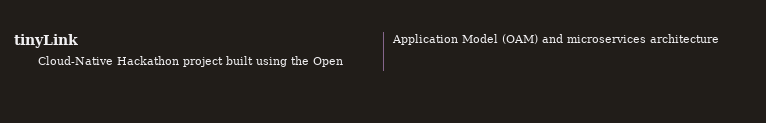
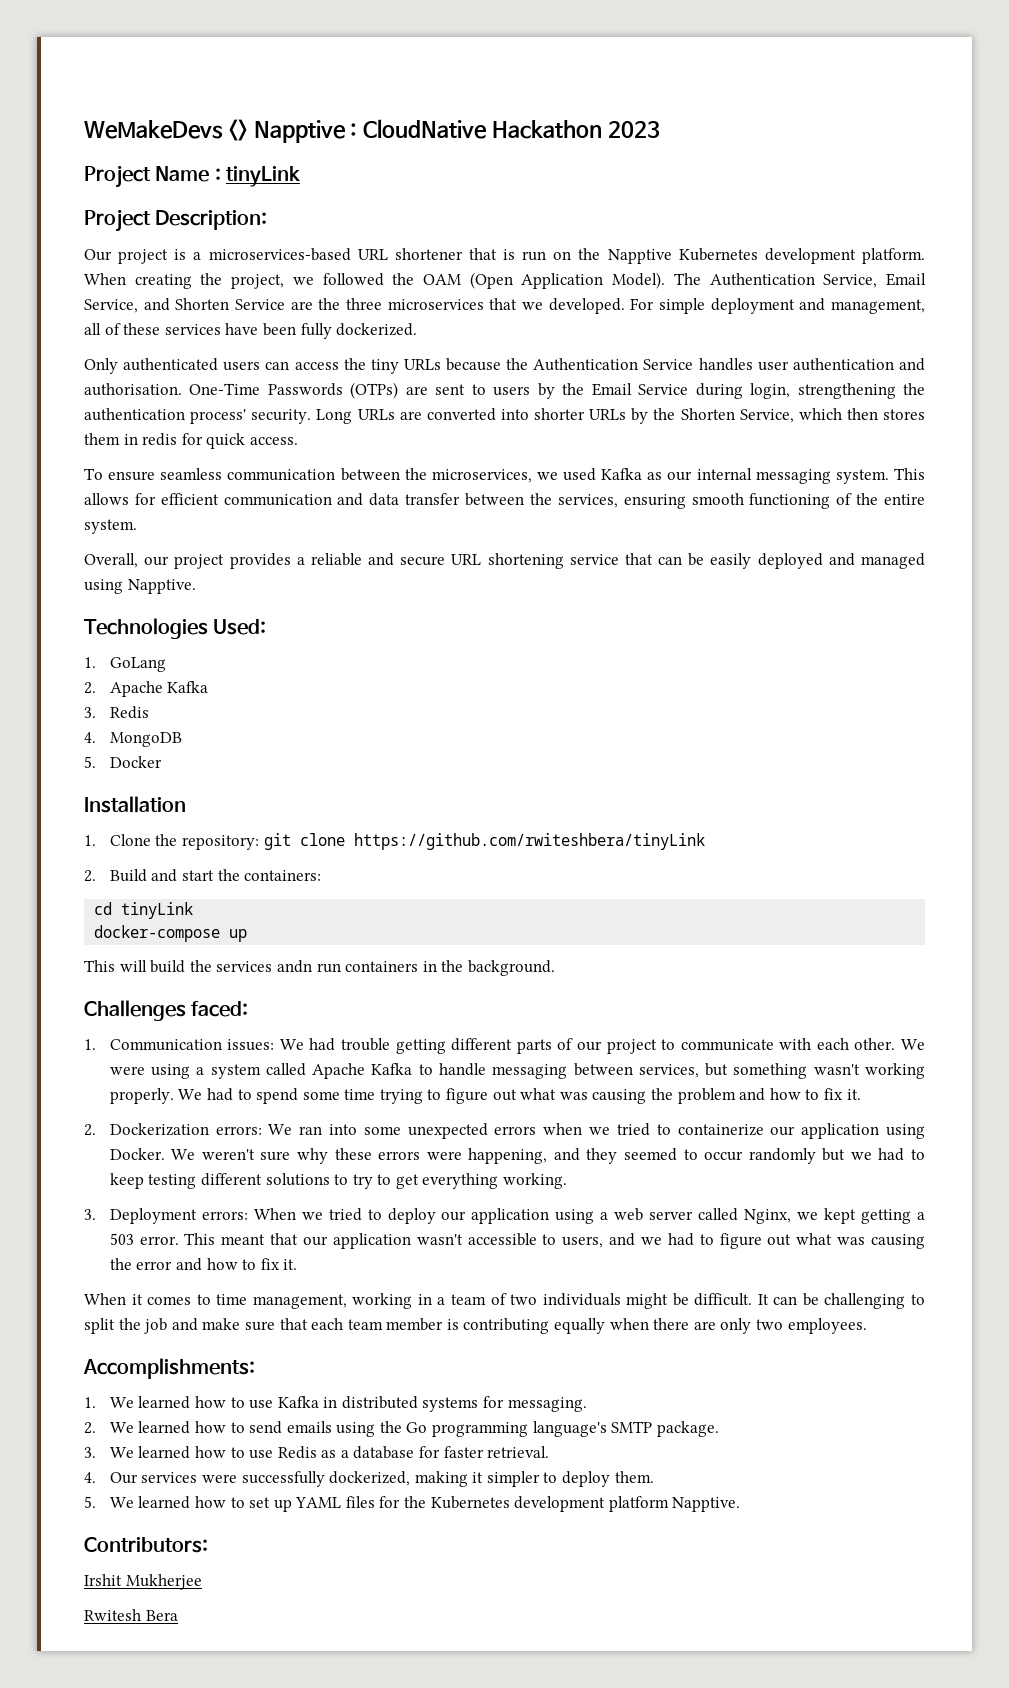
[14,34,78,48] [38,56,344,67] [392,34,719,45] tinyLink // Cloud-Native Hackathon project built using the Open Application Model (OAM) and microservices architecture -> [84,119,660,143] [84,165,300,188] [84,209,268,232] [84,248,925,264] [84,272,926,289] [84,298,925,314] [84,323,418,339] [84,358,925,374] [84,382,925,399] [84,408,925,424] [84,433,298,449] [84,468,925,484] [84,493,926,509] [84,519,137,534] [84,553,925,569] [84,579,196,594] [84,618,267,639] [84,657,166,672] [84,681,209,697] [84,706,149,719] [84,732,182,747] [84,756,162,768] [84,796,186,813] [84,833,705,850] [84,869,322,882] [94,902,194,919] [94,925,248,942] [84,960,555,976] [84,1000,249,1021] [84,1038,925,1054] [109,1063,925,1079] [109,1088,861,1104] [84,1123,925,1139] [109,1148,925,1164] [109,1173,568,1189] [84,1208,926,1224] [109,1233,925,1249] [109,1258,298,1271] [84,1293,925,1309] [84,1318,867,1334] [83,1358,255,1379] [84,1396,587,1412] [84,1421,719,1437] [84,1446,550,1459] [84,1471,654,1487] [84,1496,741,1512] [84,1537,208,1553] [84,1574,202,1590] [84,1609,178,1621] WeMakeDevs <> Napptive : CloudNative Hackathon 2023 // Project Name : tinyLink // Project Description: // Our project is a microservices-based URL shortener that is run on the Napptive Kubernetes development platform. When creating the project, we followed the OAM (Open Application Model). The Authentication Service, Email Service, and Shorten Service are the three microservices that we developed. For simple deployment and management, all of these services have been fully dockerized. // Only authenticated users can access the tiny URLs because the Authentication Service handles user authentication and authorisation. One-Time Passwords (OTPs) are sent to users by the Email Service during login, strengthening the authentication process' security. Long URLs are converted into shorter URLs by the Shorten Service, which then stores them in redis for quick access. // To ensure seamless communication between the microservices, we used Kafka as our internal messaging system. This allows for efficient communication and data transfer between the services, ensuring smooth functioning of the entire system. // Overall, our project provides a reliable and secure URL shortening service that can be easily deployed and managed using Napptive. // Technologies Used: // 1. GoLang // 2. Apache Kafka // 3. Redis // 4. MongoDB // 5. Docker // Installation // 1. Clone the repository: git clone https://github.com/rwiteshbera/tinyLink // 2. Build and start the containers: // cd tinyLink // docker-compose up // This will build the services andn run containers in the background. // Challenges faced: // 1. Communication issues: We had trouble getting different parts of our project to communicate with each other. We were using a system called Apache Kafka to handle messaging between services, but something wasn't working properly. We had to spend some time trying to figure out what was causing the problem and how to fix it. // 2. Dockerization errors: We ran into some unexpected errors when we tried to containerize our application using Docker. We weren't sure why these errors were happening, and they seemed to occur randomly but we had to keep testing different solutions to try to get everything working. // 3. Deployment errors: When we tried to deploy our application using a web server called Nginx, we kept getting a 503 error. This meant that our application wasn't accessible to users, and we had to figure out what was causing the error and how to fix it. // When it comes to time management, working in a team of two individuals might be difficult. It can be challenging to split the job and make sure that each team member is contributing equally when there are only two employees. // Accomplishments: // 1. We learned how to use Kafka in distributed systems for messaging. // 2. We learned how to send emails using the Go programming language's SMTP package. // 3. We learned how to use Redis as a database for faster retrieval. // 4. Our services were successfully dockerized, making it simpler to deploy them. // 5. We learned how to set up YAML files for the Kubernetes development platform Napptive. // Contributors: // Irshit Mukherjee // Rwitesh Bera

